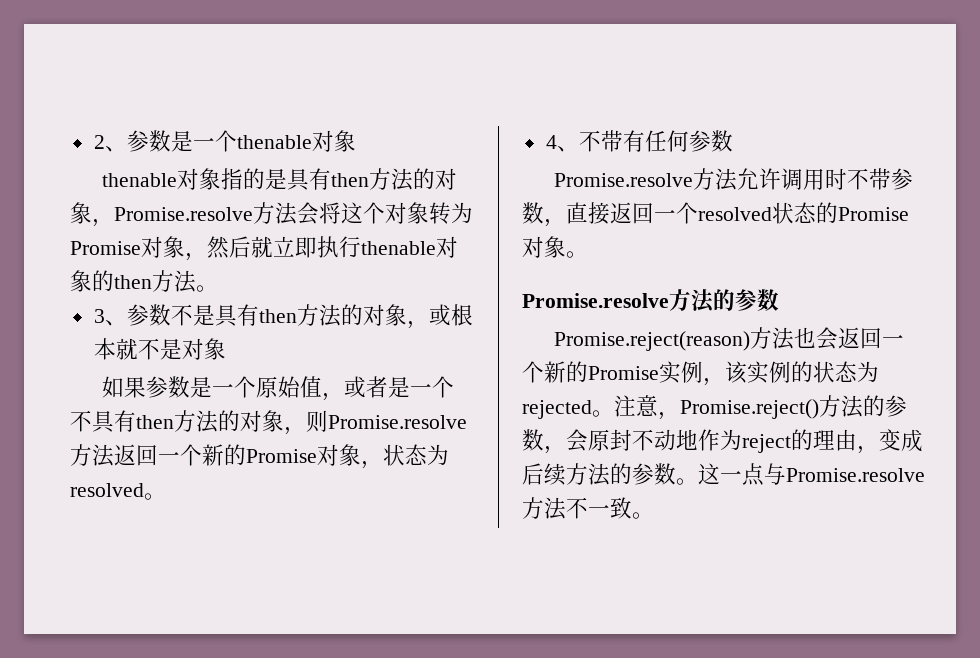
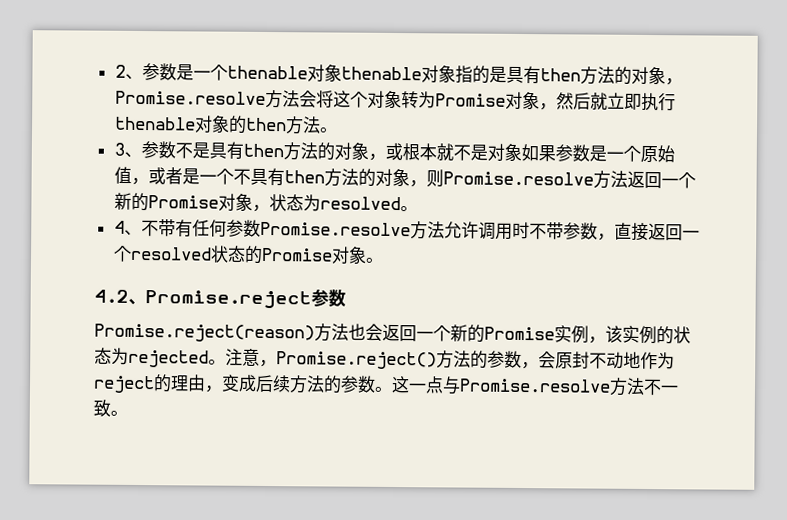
(356, 141) // -> (342, 73) none
(226, 349) // -> (522, 152) none
(733, 141) // -> (261, 228) none
[522,289,735,313] Promise.resolve方法的 -> [94,289,312,310] 4.2、Promise.reject

